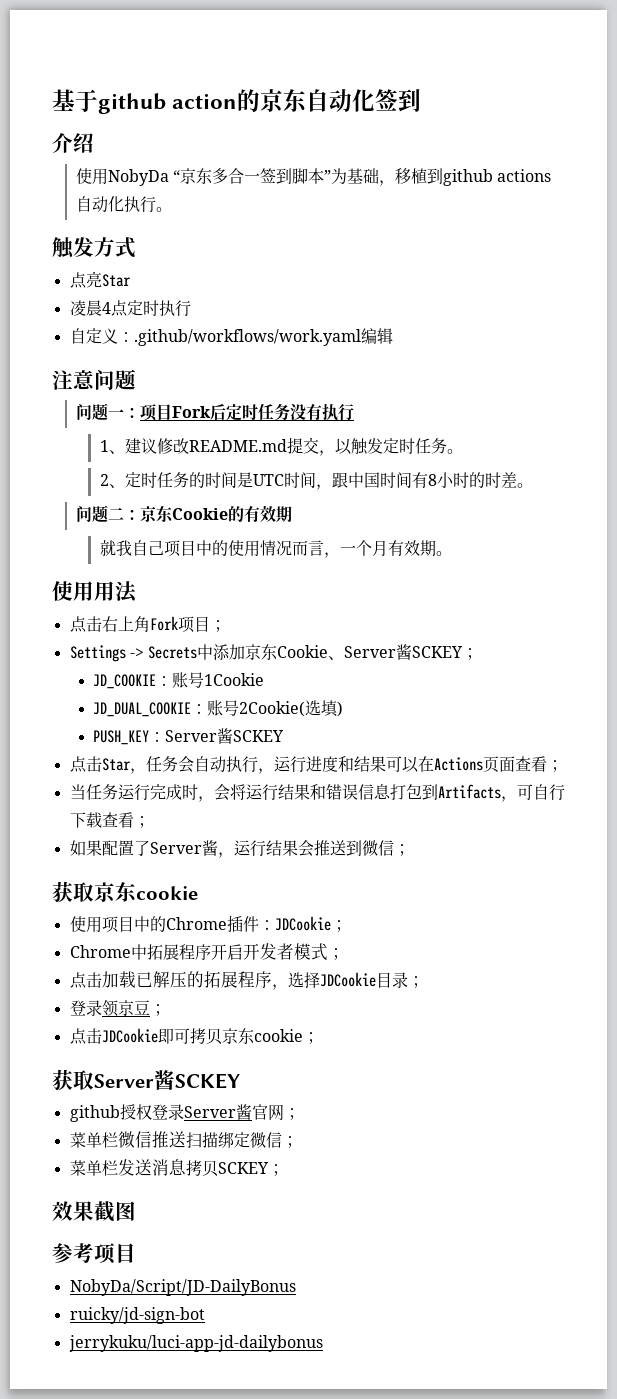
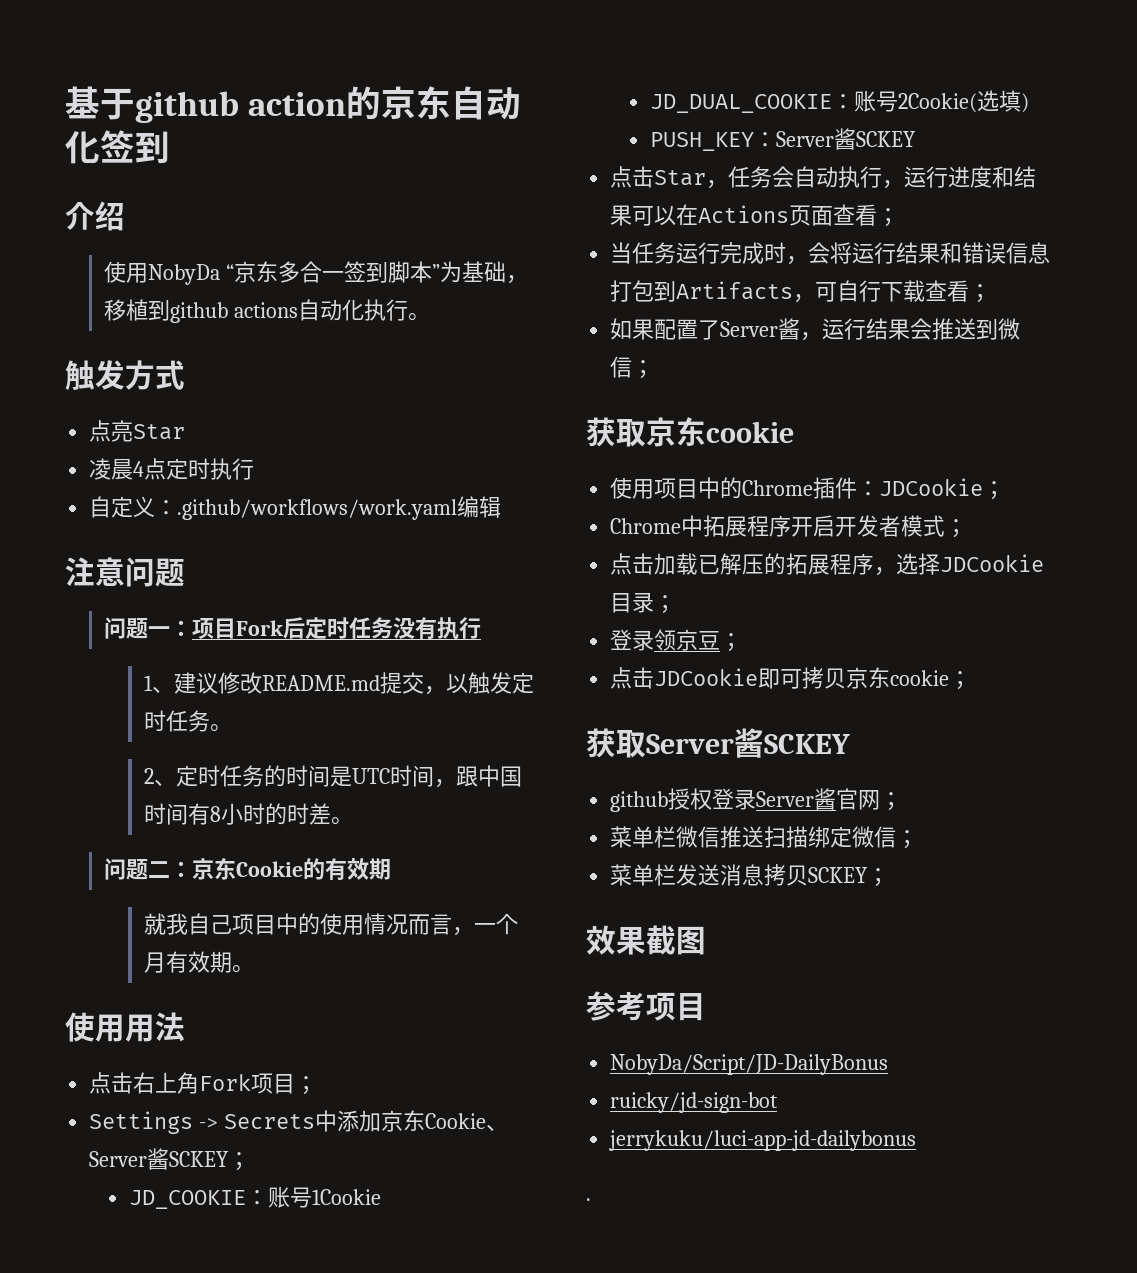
(323, 1343) none -> [586,1198,591,1201] // .

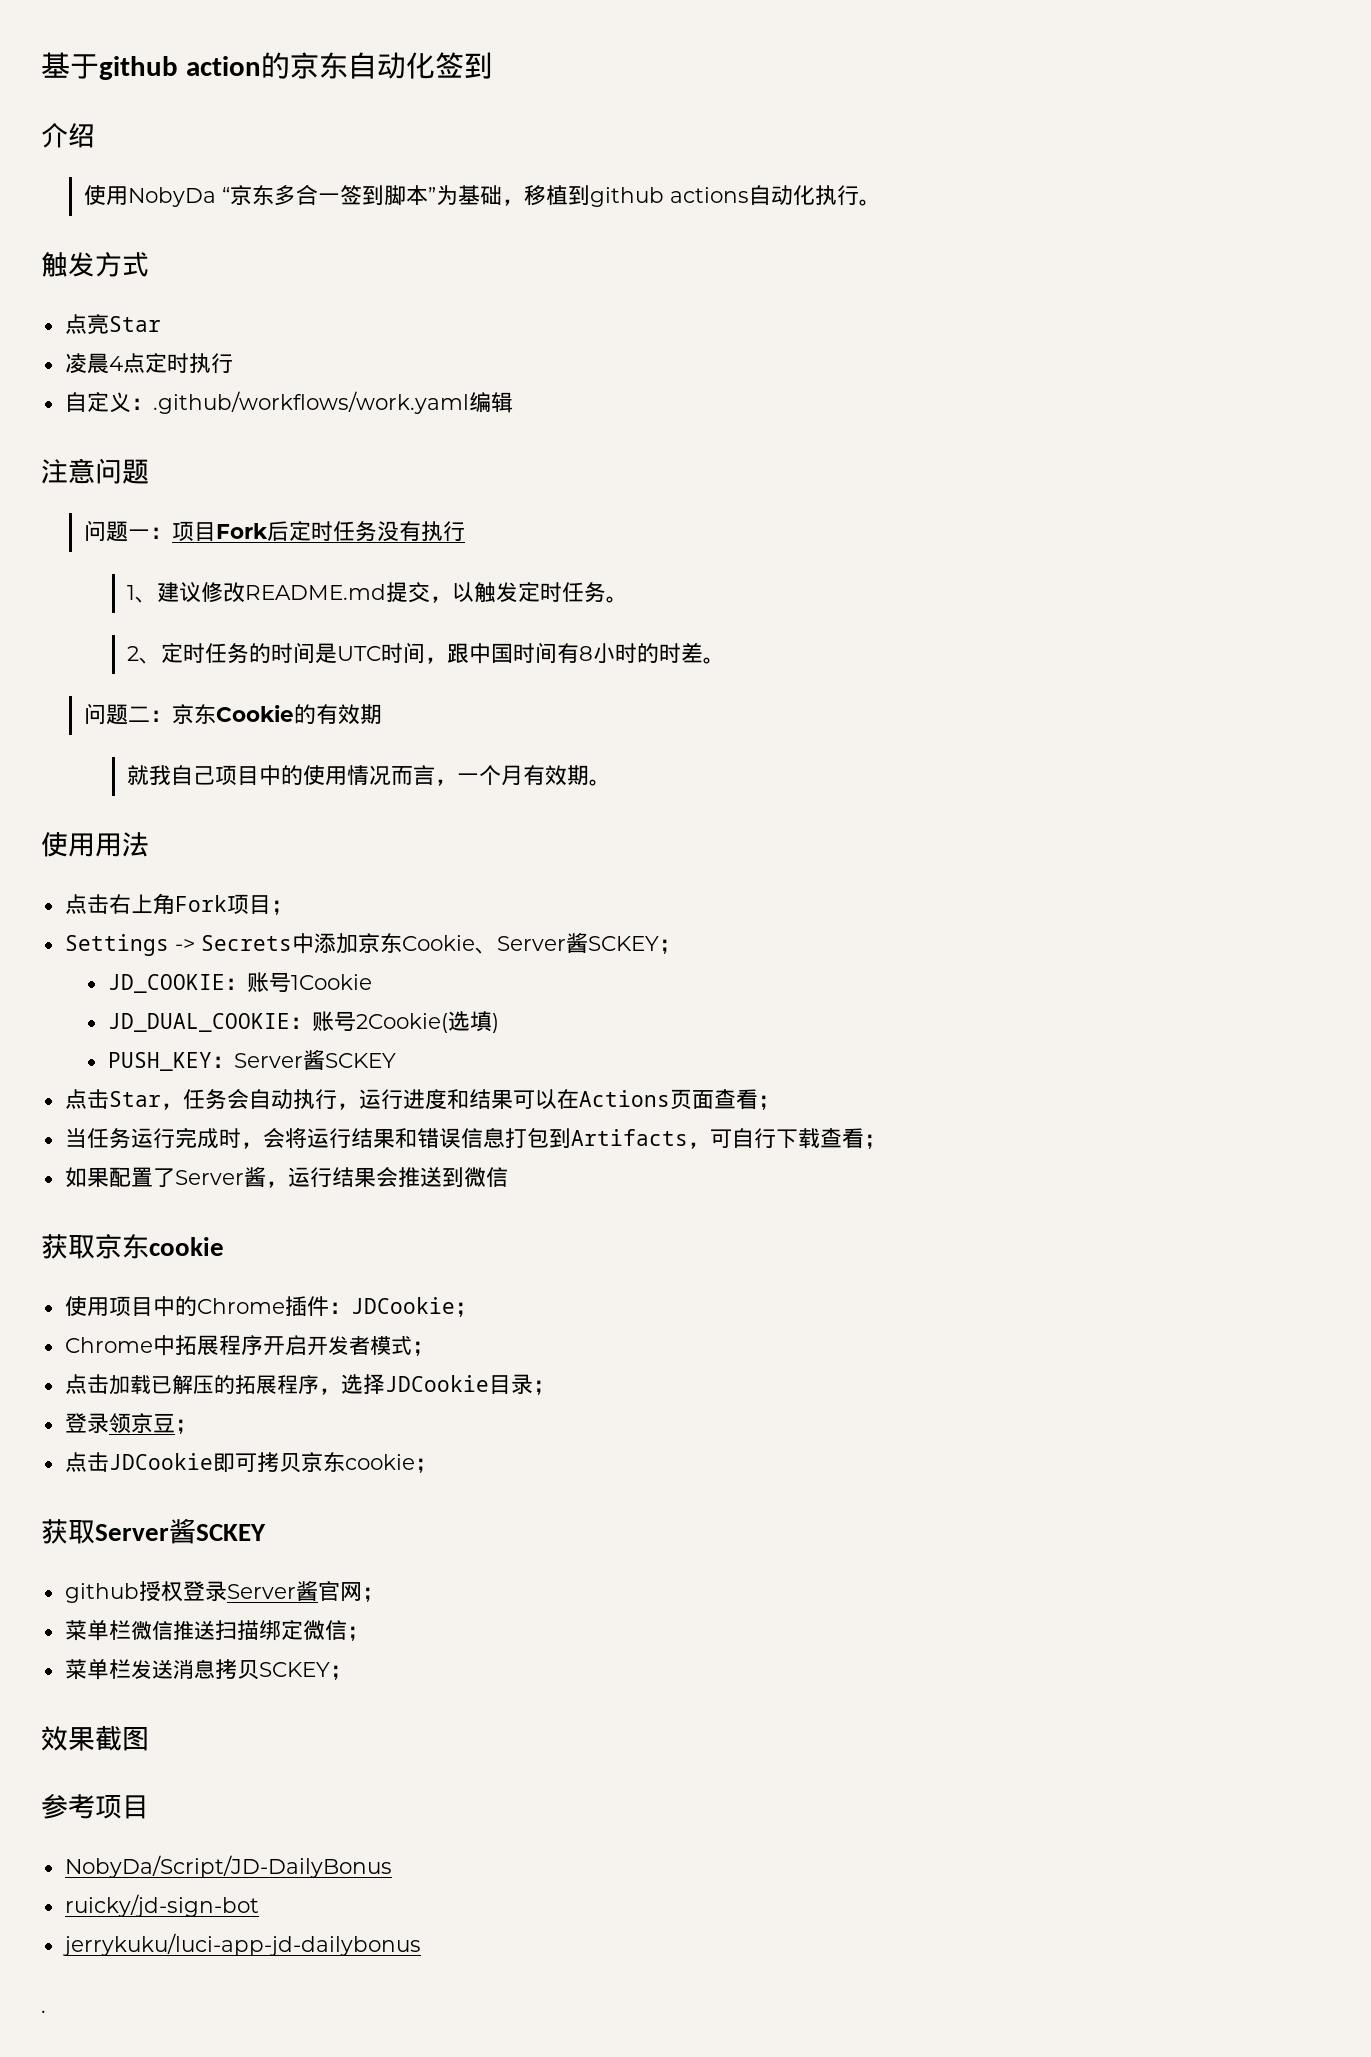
[632,360,655,379] ； -> (508, 1177) none

